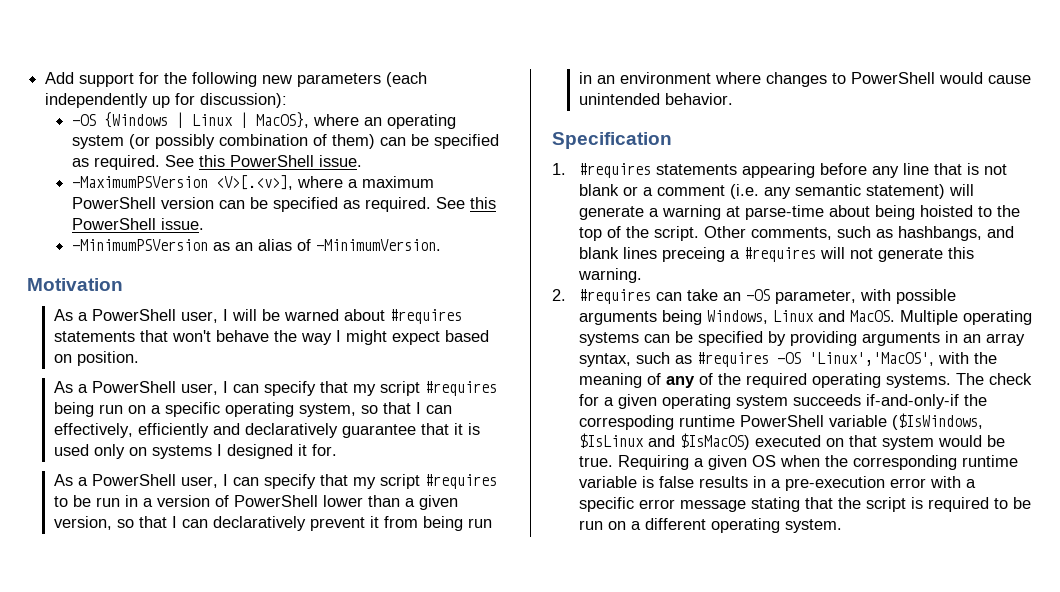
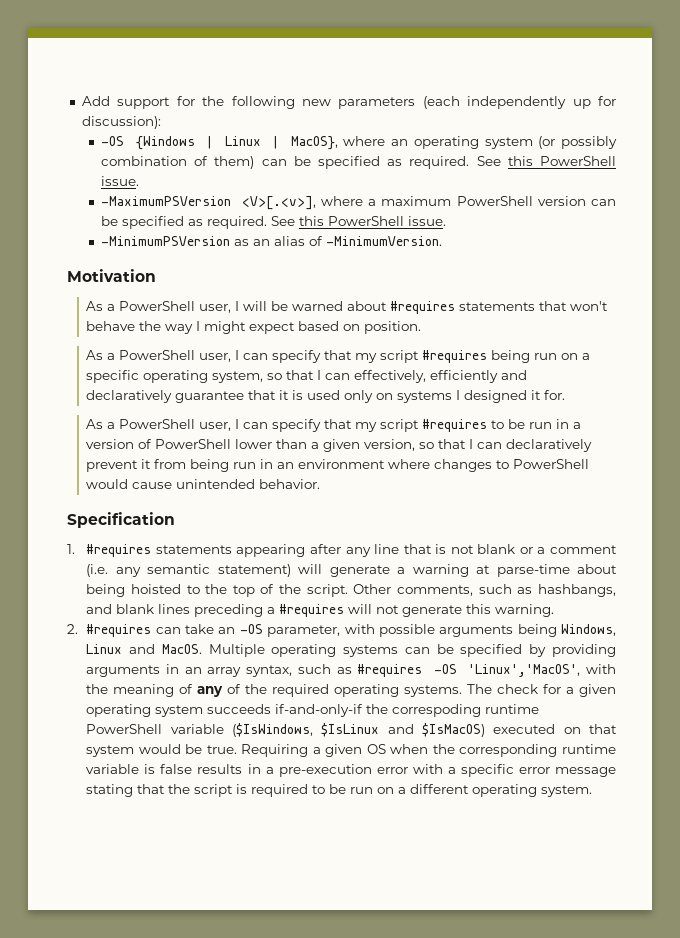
[819,163,867,175] before -> [309,544,341,554] after
[661,247,725,262] preceing -> [194,604,264,617] preceding

